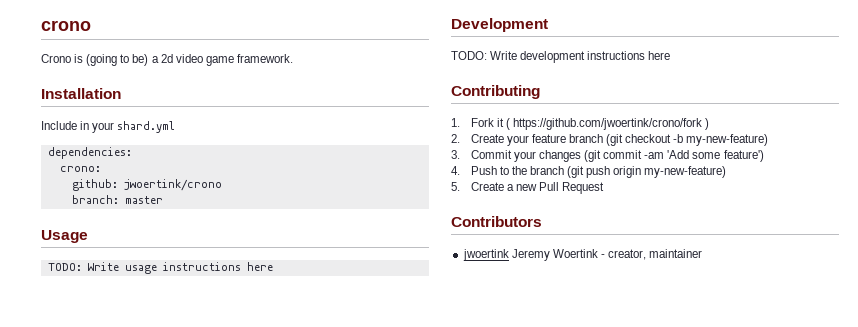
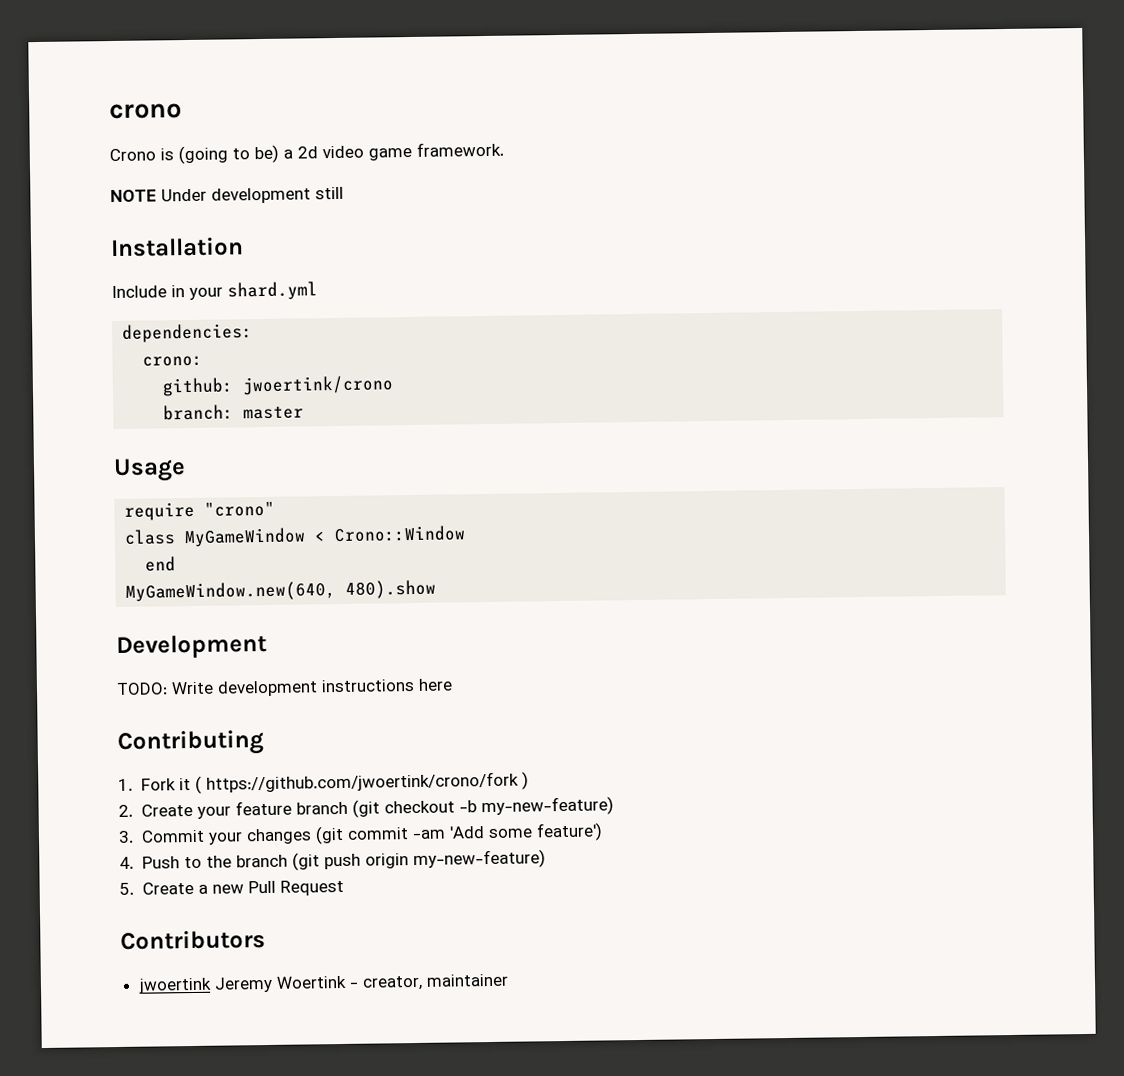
(293, 58) none -> [110,186,344,204] // NOTE Under development still
[47,262,273,274] TODO: Write usage instructions here -> [124,501,276,521] [124,525,467,548] [145,556,177,572] [125,579,437,602] require "crono" // class MyGameWindow < Crono::Window // end // MyGameWindow.new(640, 480).show

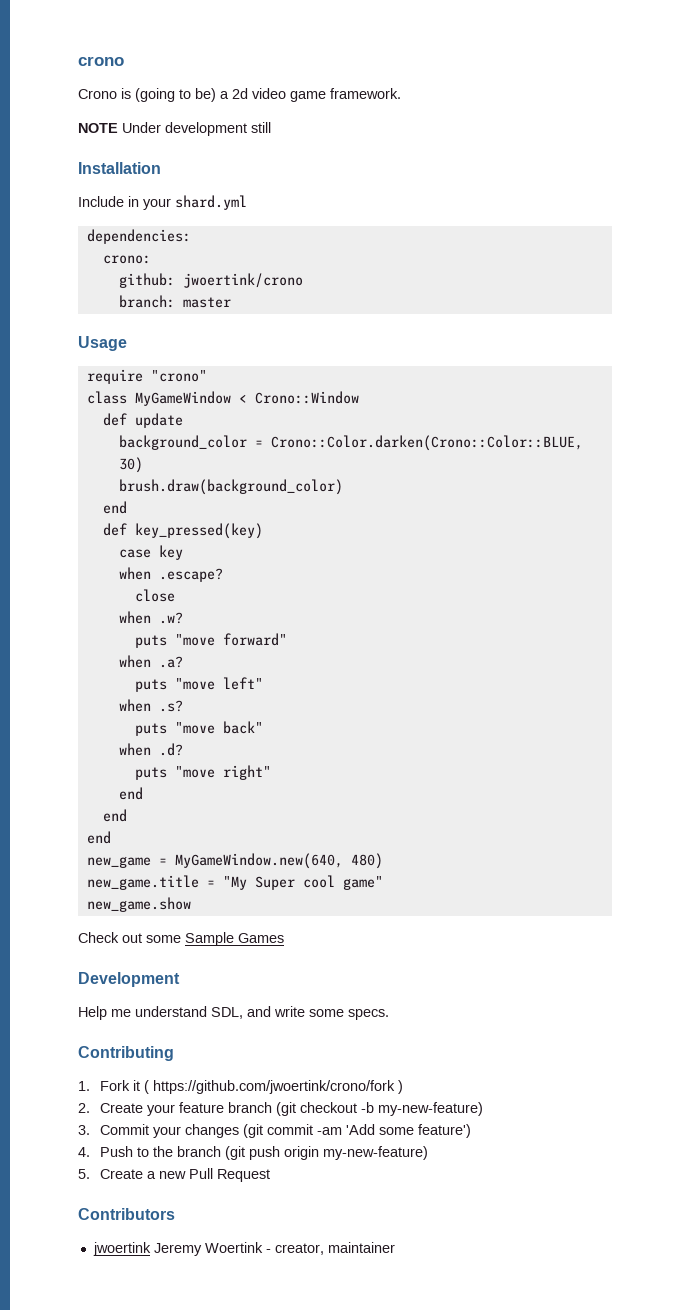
[145,556,177,572] [125,579,437,602] [116,633,267,659] [116,678,453,697] end // MyGameWindow.new(640, 480).show // Development // TODO: Write development instructions here -> [102,413,183,428] [118,435,583,451] [118,457,143,473] [118,479,343,495] [102,501,127,514] [102,523,263,539] [118,545,183,560] [118,567,223,582] [134,589,175,602] [118,611,183,624] [134,633,287,648] [118,655,183,668] [134,677,263,692] [118,699,183,712] [134,721,263,736] [118,743,183,756] [134,765,271,780] [118,787,143,800] [102,809,127,822] [86,831,111,844] [86,853,383,869] [86,875,383,890] [86,897,191,912] [78,932,284,946] [78,972,180,987] [78,1006,389,1020] def update // background_color = Crono::Color.darken(Crono::Color::BLUE, 30) // brush.draw(background_color) // end // def key_pressed(key) // case key // when .escape? // close // when .w? // puts "move forward" // when .a? // puts "move left" // when .s? // puts "move back" // when .d? // puts "move right" // end // end // end // new_game = MyGameWindow.new(640, 480) // new_game.title = "My Super cool game" // new_game.show // Check out some Sample Games // Development // Help me understand SDL, and write some specs.

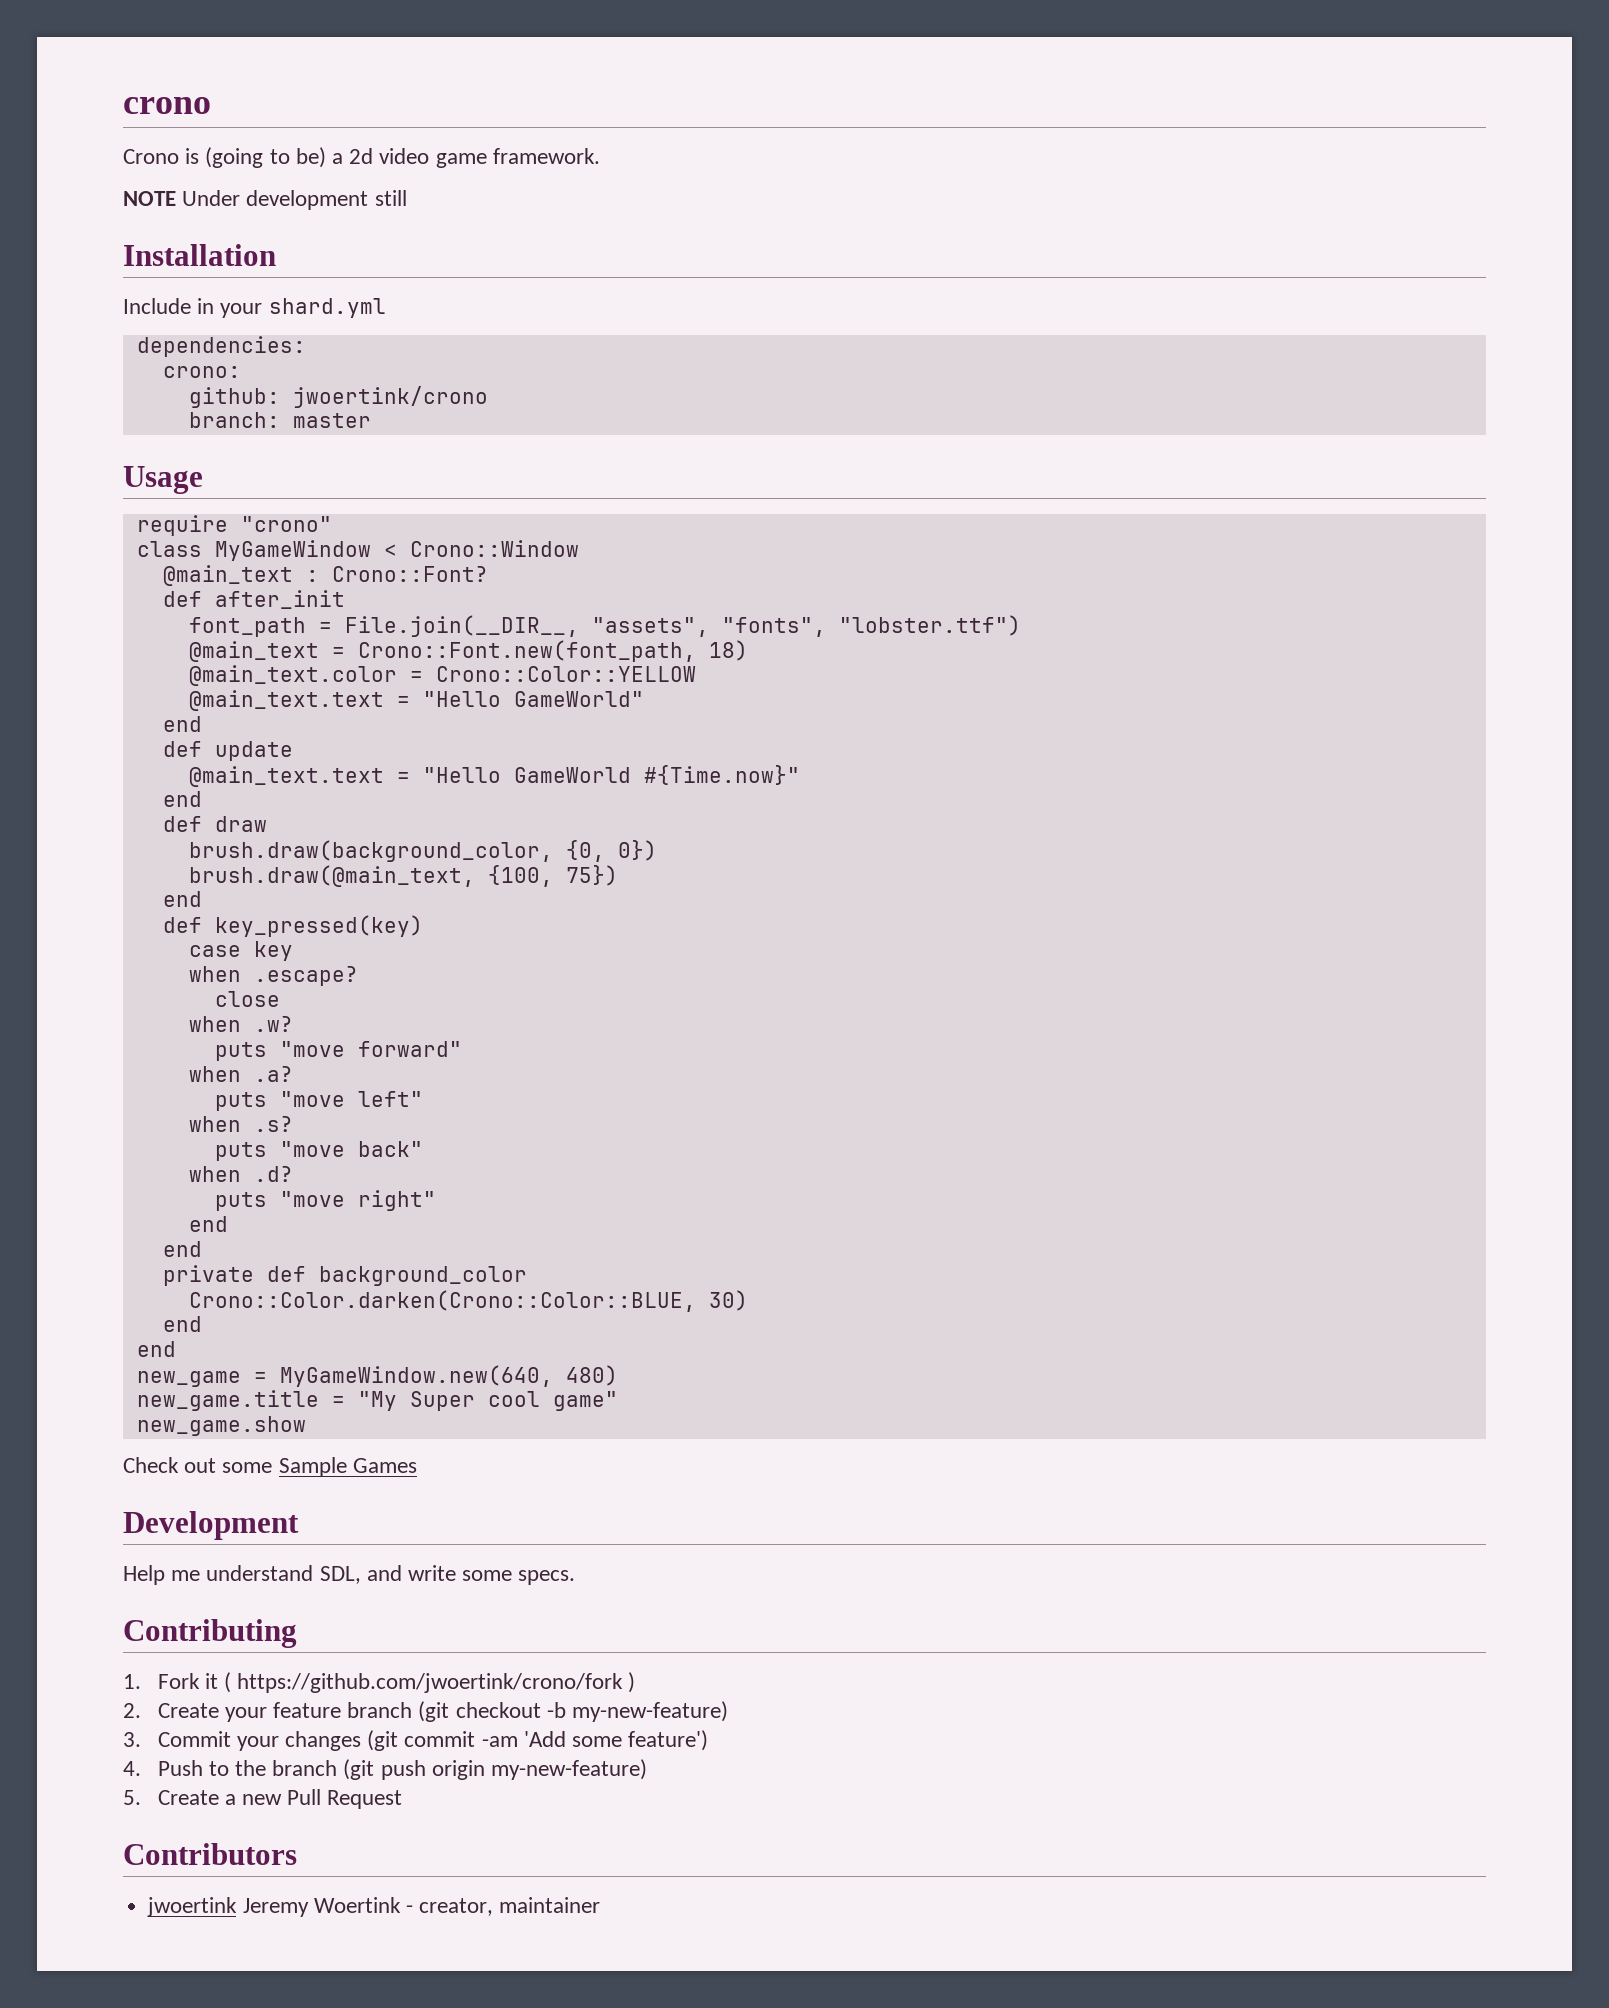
[102,413,183,428] [118,435,583,451] [118,457,143,473] [118,479,343,495] def update // background_color = Crono::Color.darken(Crono::Color::BLUE, 30) // brush.draw(background_color) -> [162,565,488,586] [162,590,345,609] [188,615,1021,637] [188,640,748,662] [188,665,696,686] [188,690,644,711] [162,716,202,732] [162,741,293,761] [188,765,800,787] [162,791,202,807] [162,816,267,832] [188,840,657,862] [188,865,618,887] @main_text : Crono::Font? // def after_init // font_path = File.join(__DIR__, "assets", "fonts", "lobster.ttf") // @main_text = Crono::Font.new(font_path, 18) // @main_text.color = Crono::Color::YELLOW // @main_text.text = "Hello GameWorld" // end // def update // @main_text.text = "Hello GameWorld #{Time.now}" // end // def draw // brush.draw(background_color, {0, 0}) // brush.draw(@main_text, {100, 75})
(127, 815) none -> [162,1265,527,1286] [188,1290,748,1312] [162,1316,202,1332] // private def background_color // Crono::Color.darken(Crono::Color::BLUE, 30) // end

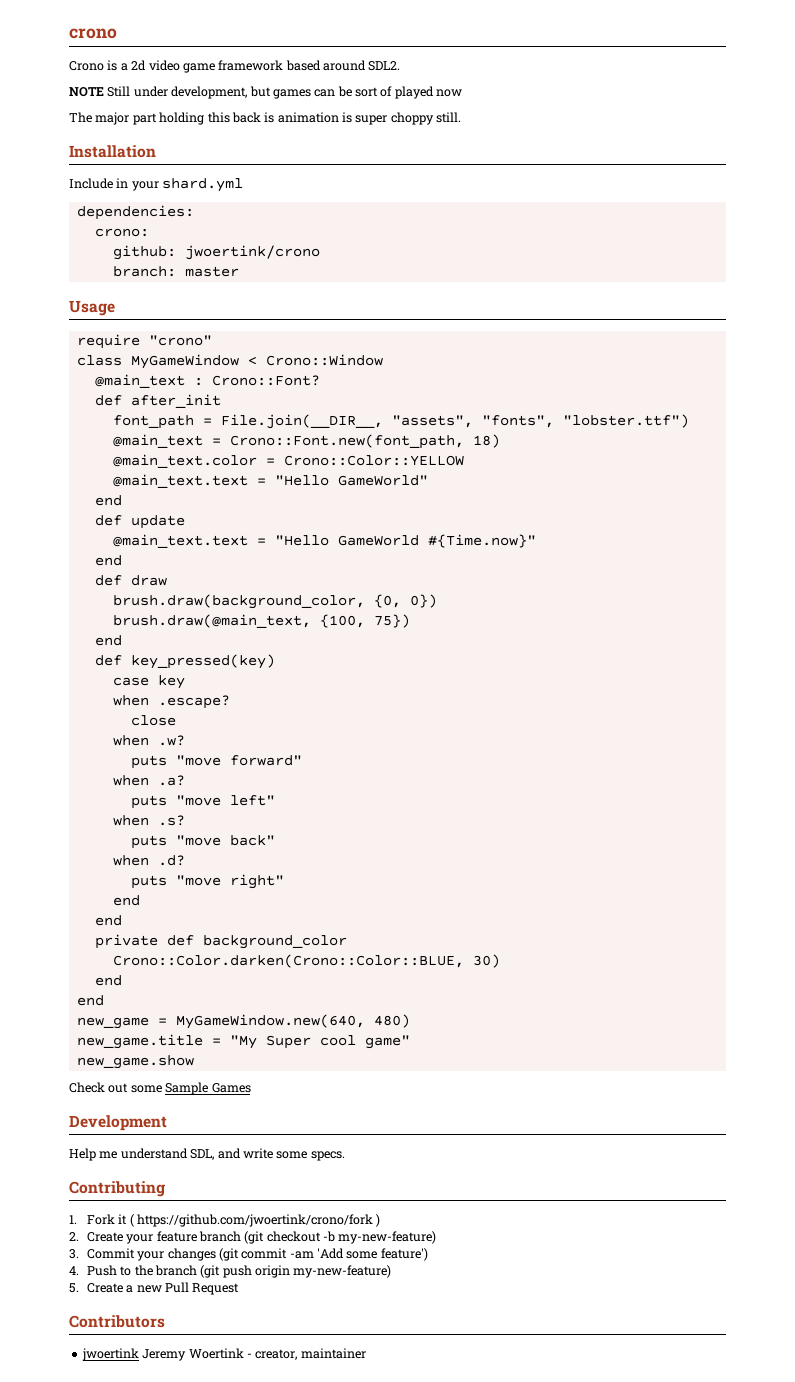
[205,147,326,168] (going to be) -> (118, 65) none
[492,148,600,164] [123,190,407,210] framework. // NOTE Under development still -> [218,60,401,71] [69,86,463,99] [69,112,462,125] framework based around SDL2. // NOTE Still under development, but games can be sort of played now // The major part holding this back is animation is super choppy still.

